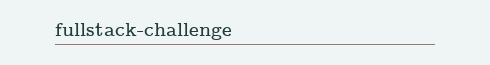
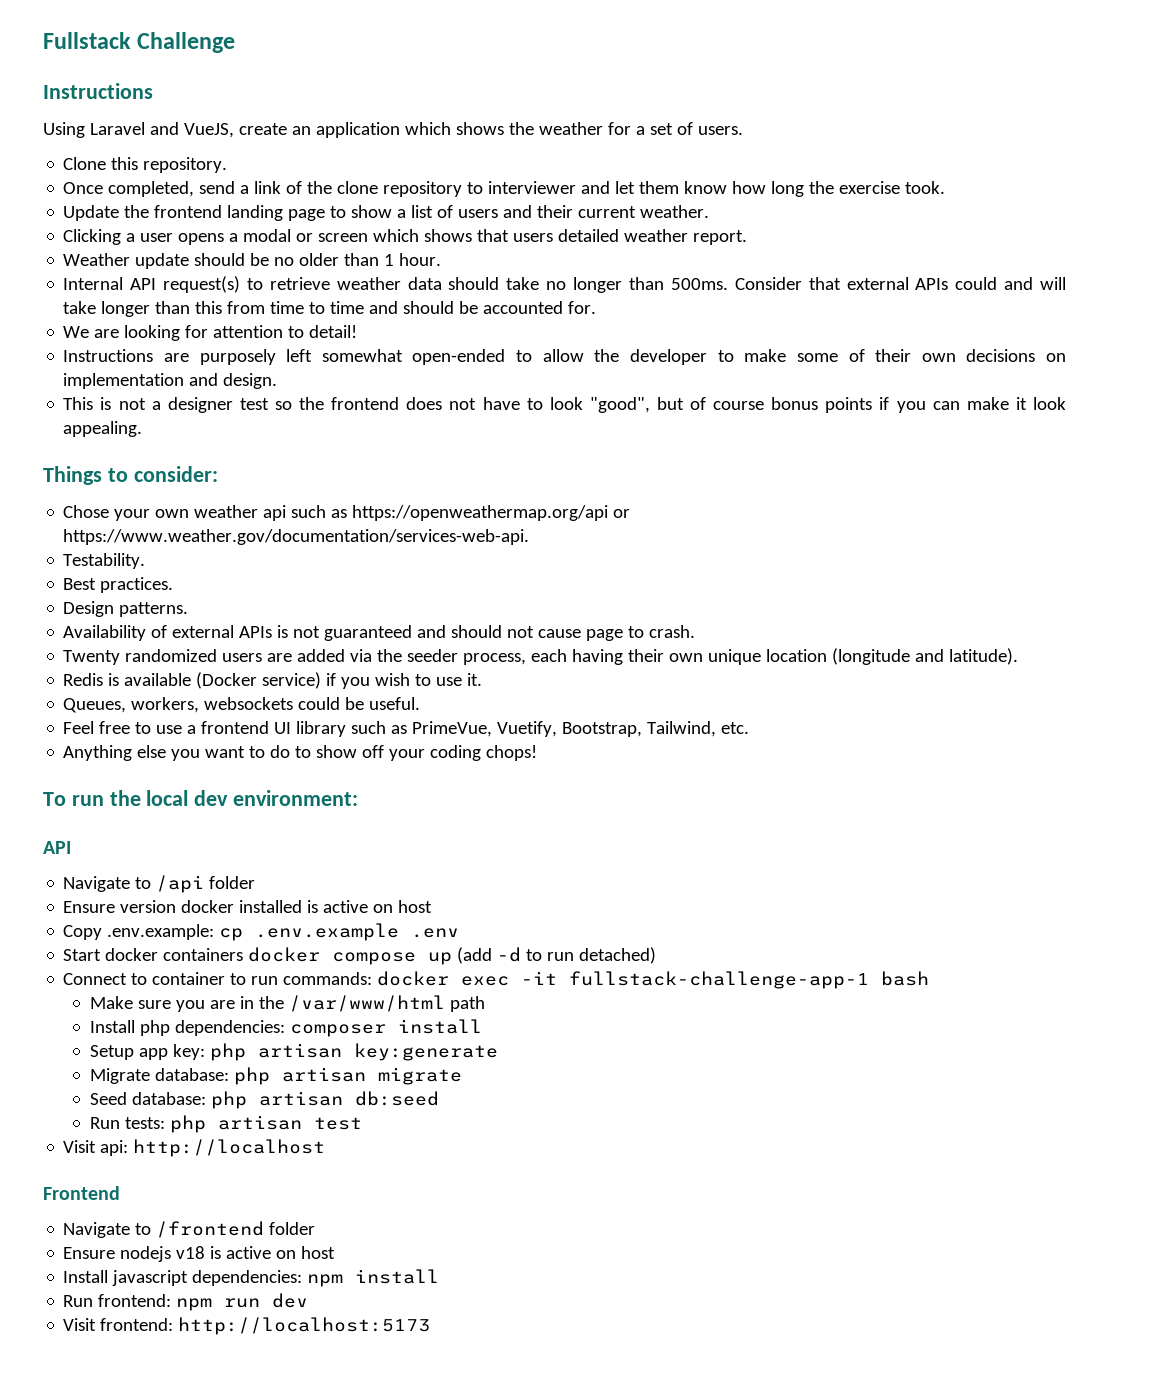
[55,23,232,40] fullstack-challenge -> [43,32,236,53] [43,83,153,99] [43,122,743,138] [63,157,228,173] [63,181,946,197] [63,205,710,221] [63,229,748,245] [63,253,442,269] [63,276,1066,293] [63,301,597,317] [63,325,358,341] [63,349,1066,365] [63,373,278,389] [63,397,1066,413] [63,421,143,437] [43,466,218,485] [63,505,631,521] [63,529,530,545] [63,553,146,569] [63,577,174,593] [63,601,189,617] [63,625,696,641] [63,648,1019,665] [63,672,483,689] [63,697,421,713] [63,721,750,737] [63,745,538,761] [43,790,359,806] [43,841,71,854] [63,875,256,893] [63,900,433,913] [63,923,460,941] [63,947,657,965] [63,971,930,989] [90,995,486,1012] [90,1019,483,1037] [90,1043,499,1061] [90,1067,463,1085] [90,1091,440,1109] [90,1115,363,1133] [63,1139,326,1157] [43,1186,120,1200] [63,1221,316,1238] [63,1246,336,1262] [63,1269,440,1287] [63,1293,309,1311] [63,1317,431,1335] Fullstack Challenge // Instructions // Using Laravel and VueJS, create an application which shows the weather for a set of users. // Clone this repository. // Once completed, send a link of the clone repository to interviewer and let them know how long the exercise took. // Update the frontend landing page to show a list of users and their current weather. // Clicking a user opens a modal or screen which shows that users detailed weather report. // Weather update should be no older than 1 hour. // Internal API request(s) to retrieve weather data should take no longer than 500ms. Consider that external APIs could and will take longer than this from time to time and should be accounted for. // We are looking for attention to detail! // Instructions are purposely left somewhat open-ended to allow the developer to make some of their own decisions on implementation and design. // This is not a designer test so the frontend does not have to look "good", but of course bonus points if you can make it look appealing. // Things to consider: // Chose your own weather api such as https://openweathermap.org/api or https://www.weather.gov/documentation/services-web-api. // Testability. // Best practices. // Design patterns. // Availability of external APIs is not guaranteed and should not cause page to crash. // Twenty randomized users are added via the seeder process, each having their own unique location (longitude and latitude). // Redis is available (Docker service) if you wish to use it. // Queues, workers, websockets could be useful. // Feel free to use a frontend UI library such as PrimeVue, Vuetify, Bootstrap, Tailwind, etc. // Anything else you want to do to show off your coding chops! // To run the local dev environment: // API // Navigate to /api folder // Ensure version docker installed is active on host // Copy .env.example: cp .env.example .env // Start docker containers docker compose up (add -d to run detached) // Connect to container to run commands: docker exec -it fullstack-challenge-app-1 bash // Make sure you are in the /var/www/html path // Install php dependencies: composer install // Setup app key: php artisan key:generate // Migrate database: php artisan migrate // Seed database: php artisan db:seed // Run tests: php artisan test // Visit api: http://localhost // Frontend // Navigate to /frontend folder // Ensure nodejs v18 is active on host // Install javascript dependencies: npm install // Run frontend: npm run dev // Visit frontend: http://localhost:5173

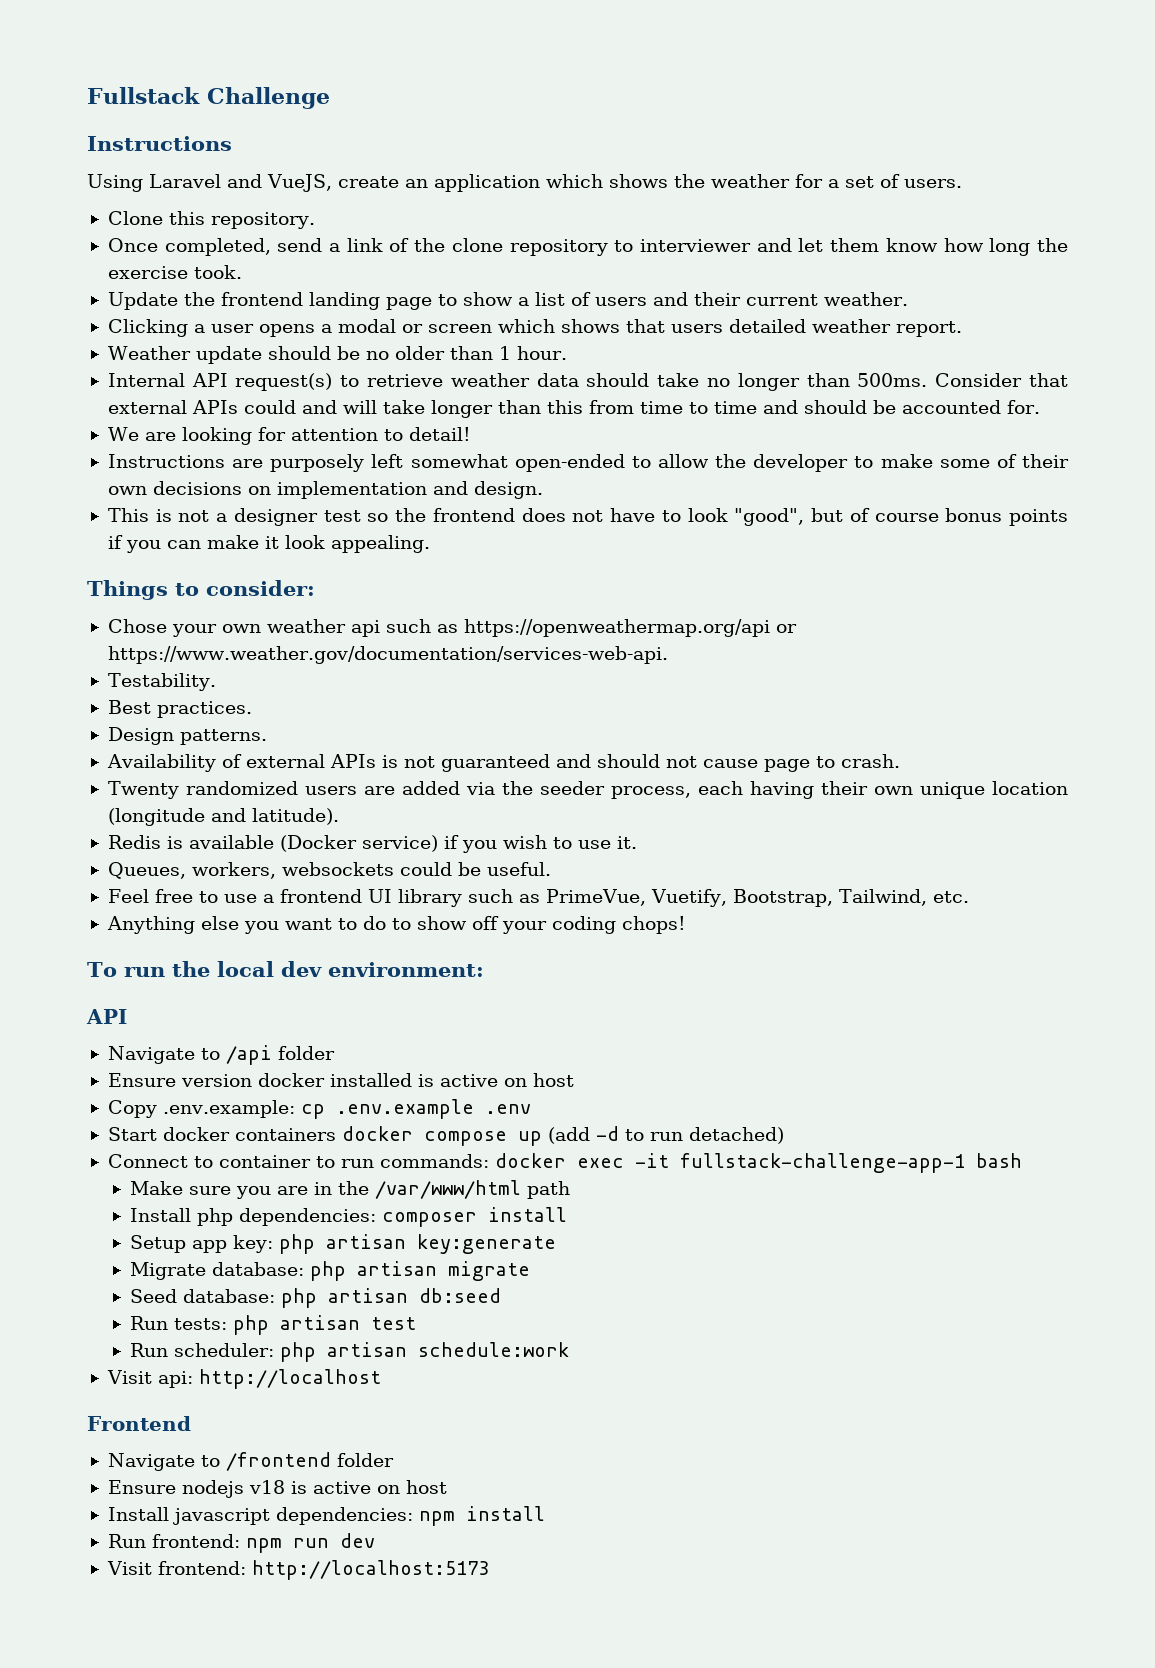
(363, 1123) none -> [130,1342,570,1362] // Run scheduler: php artisan schedule:work

